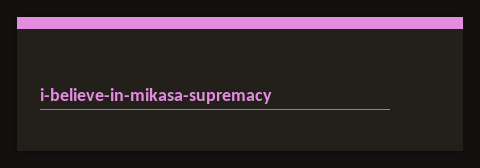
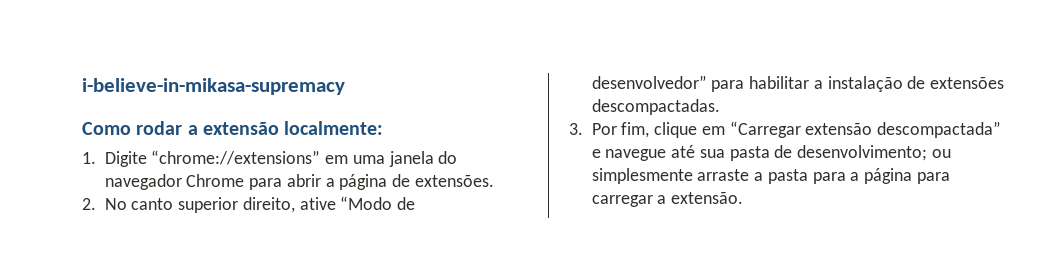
(272, 96) none -> [82,121,384,135] [82,150,458,167] [104,174,494,190] [82,196,416,213] [591,75,1005,92] [591,99,720,115] [569,121,1002,138] [591,145,951,161] [591,168,950,184] [591,192,744,207] // Como rodar a extensão localmente: // 1. Digite “chrome://extensions” em uma janela do navegador Chrome para abrir a página de extensões. // 2. No canto superior direito, ative “Modo de desenvolvedor” para habilitar a instalação de extensões descompactadas. // 3. Por fim, clique em “Carregar extensão descompactada” e navegue até sua pasta de desenvolvimento; ou simplesmente arraste a pasta para a página para carregar a extensão.

